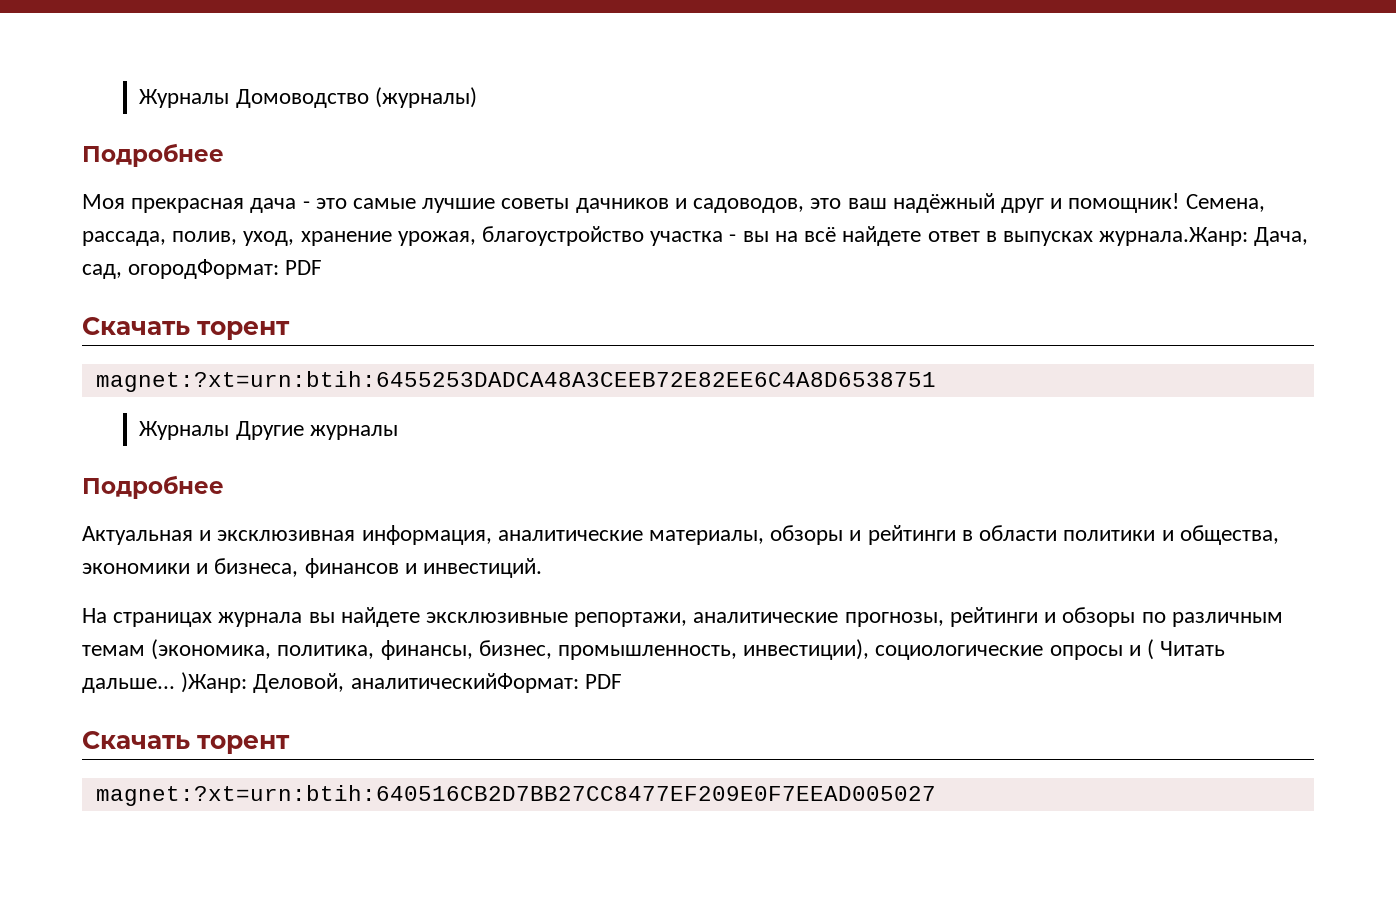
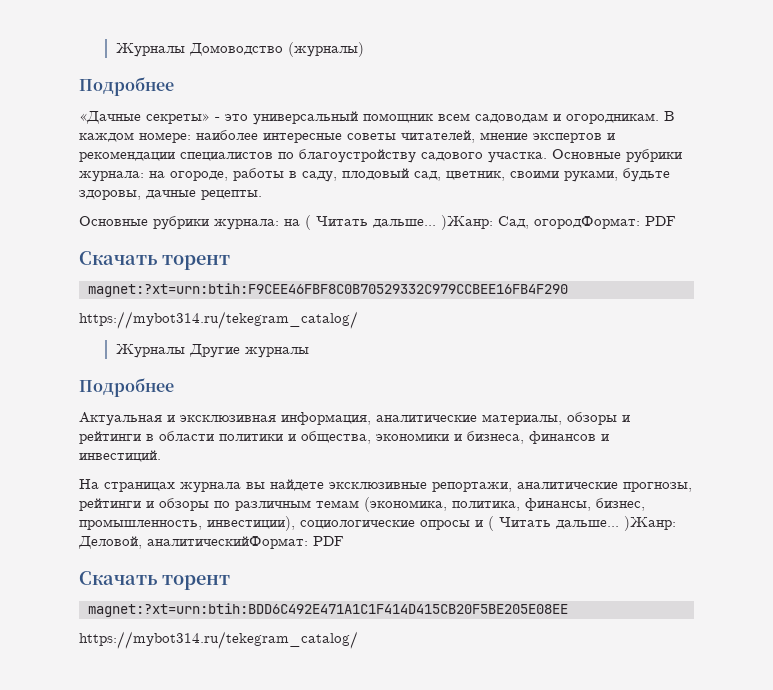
[82,193,1265,213] [82,226,1309,246] [82,264,122,279] Моя прекрасная дача - это самые лучшие советы дачников и садоводов, это ваш надёжный друг и помощник! Семена, рассада, полив, уход, хранение урожая, благоустройство участка - вы на всё найдете ответ в выпусках журнала.Жанр: Дача, сад, -> [79,111,675,125] [79,130,615,143] [79,149,682,163] [79,168,670,182] [79,190,262,200] [79,215,529,230] «Дачные секреты» - это универсальный помощник всем садоводам и огородникам. В каждом номере: наиболее интересные советы читателей, мнение экспертов и рекомендации специалистов по благоустройству садового участка. Основные рубрики журнала: на огороде, работы в саду, плодовый сад, цветник, своими руками, будьте здоровы, дачные рецепты. // Основные рубрики журнала: на ( Читать дальше... )Жанр: Сад,
[95,371,936,392] magnet:?xt=urn:btih:6455253DADCA48A3CEEB72E82EE6C4A8D6538751 -> [88,283,568,297] [79,311,358,329] magnet:?xt=urn:btih:F9CEE46FBF8C0B70529332C979CCBEE16FB4F290 // https://mybot314.ru/tekegram_catalog/
[95,785,936,806] magnet:?xt=urn:btih:640516CB2D7BB27CC8477EF209E0F7EEAD005027 -> [88,603,568,617] [79,631,358,649] magnet:?xt=urn:btih:BDD6C492E471A1C1F414D415CB20F5BE205E08EE // https://mybot314.ru/tekegram_catalog/

